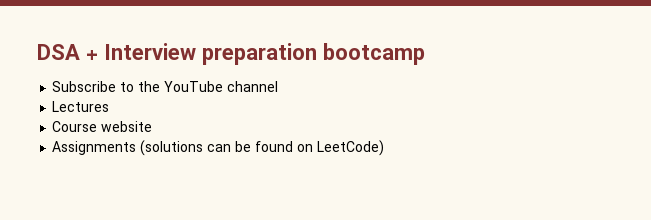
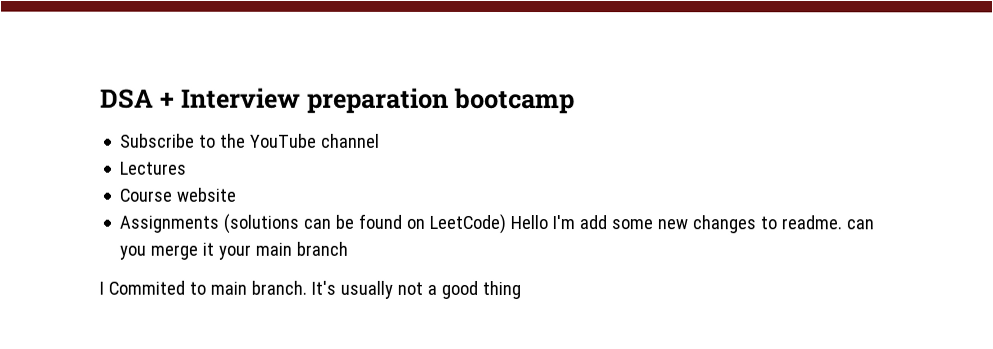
(385, 148) none -> [510,215,875,234] [119,241,349,260] [99,280,521,300] Hello I'm add some new changes to readme. can you merge it your main branch // I Commited to main branch. It's usually not a good thing

